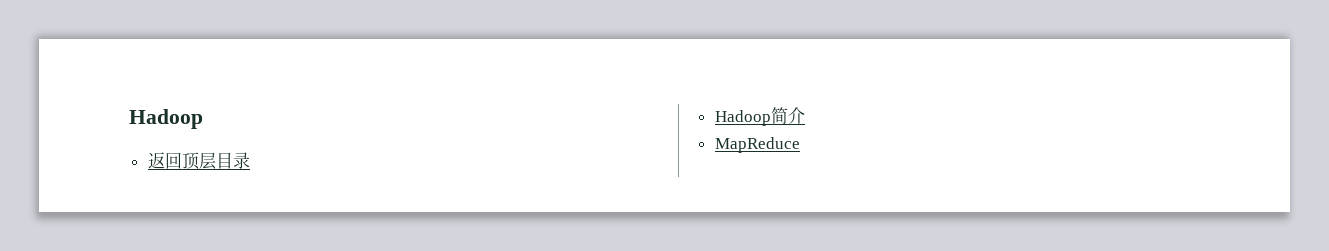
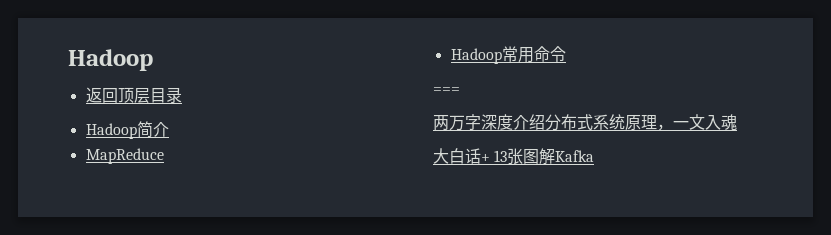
(800, 145) none -> [450,46,566,64] [433,87,460,94] [433,114,737,131] [433,148,595,165] // Hadoop常用命令 // === // 两万字深度介绍分布式系统原理，一文入魂 // 大白话+ 13张图解Kafka

